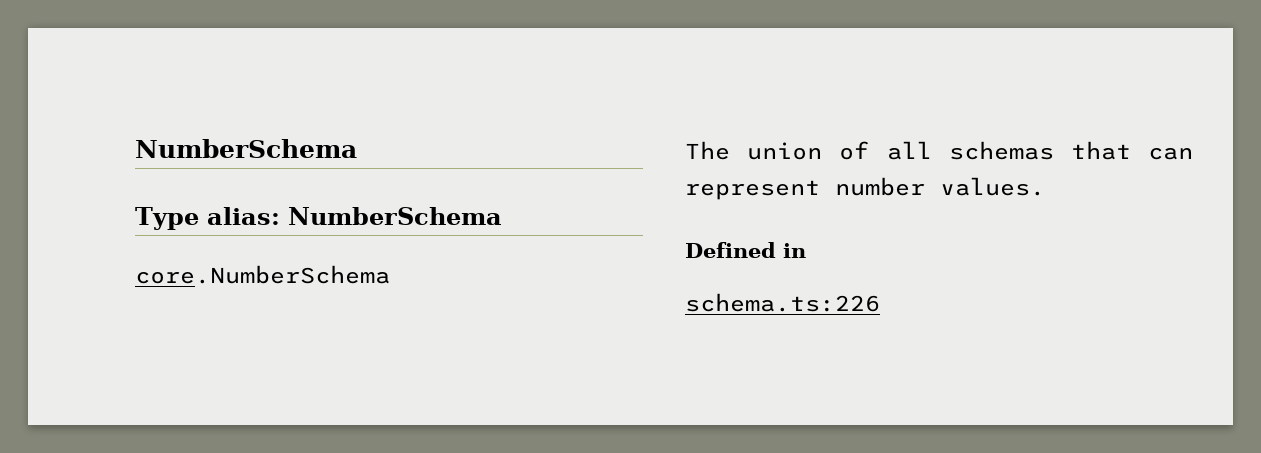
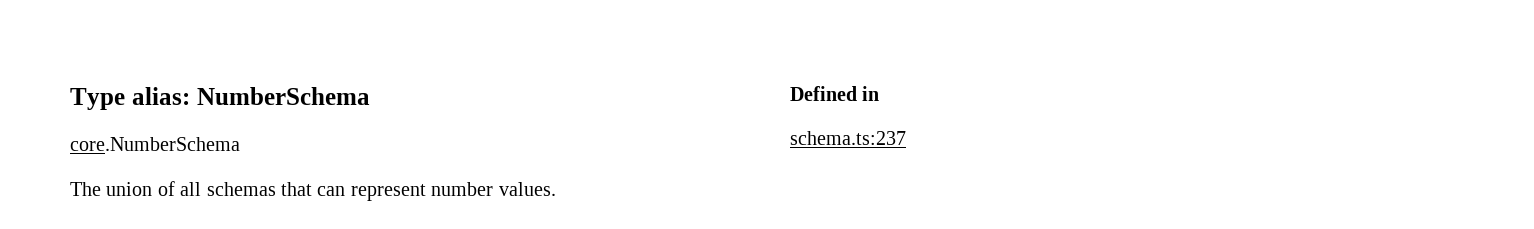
[135,139,357,158] NumberSchema // -> (70, 99) none
[685,293,880,312] schema.ts:226 -> [790,131,906,145] schema.ts:237

